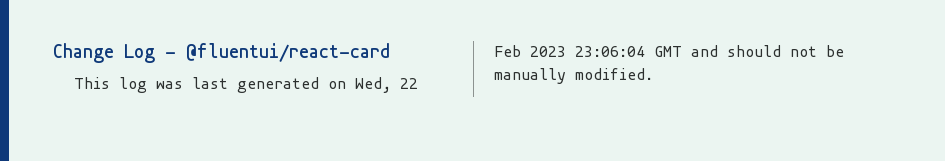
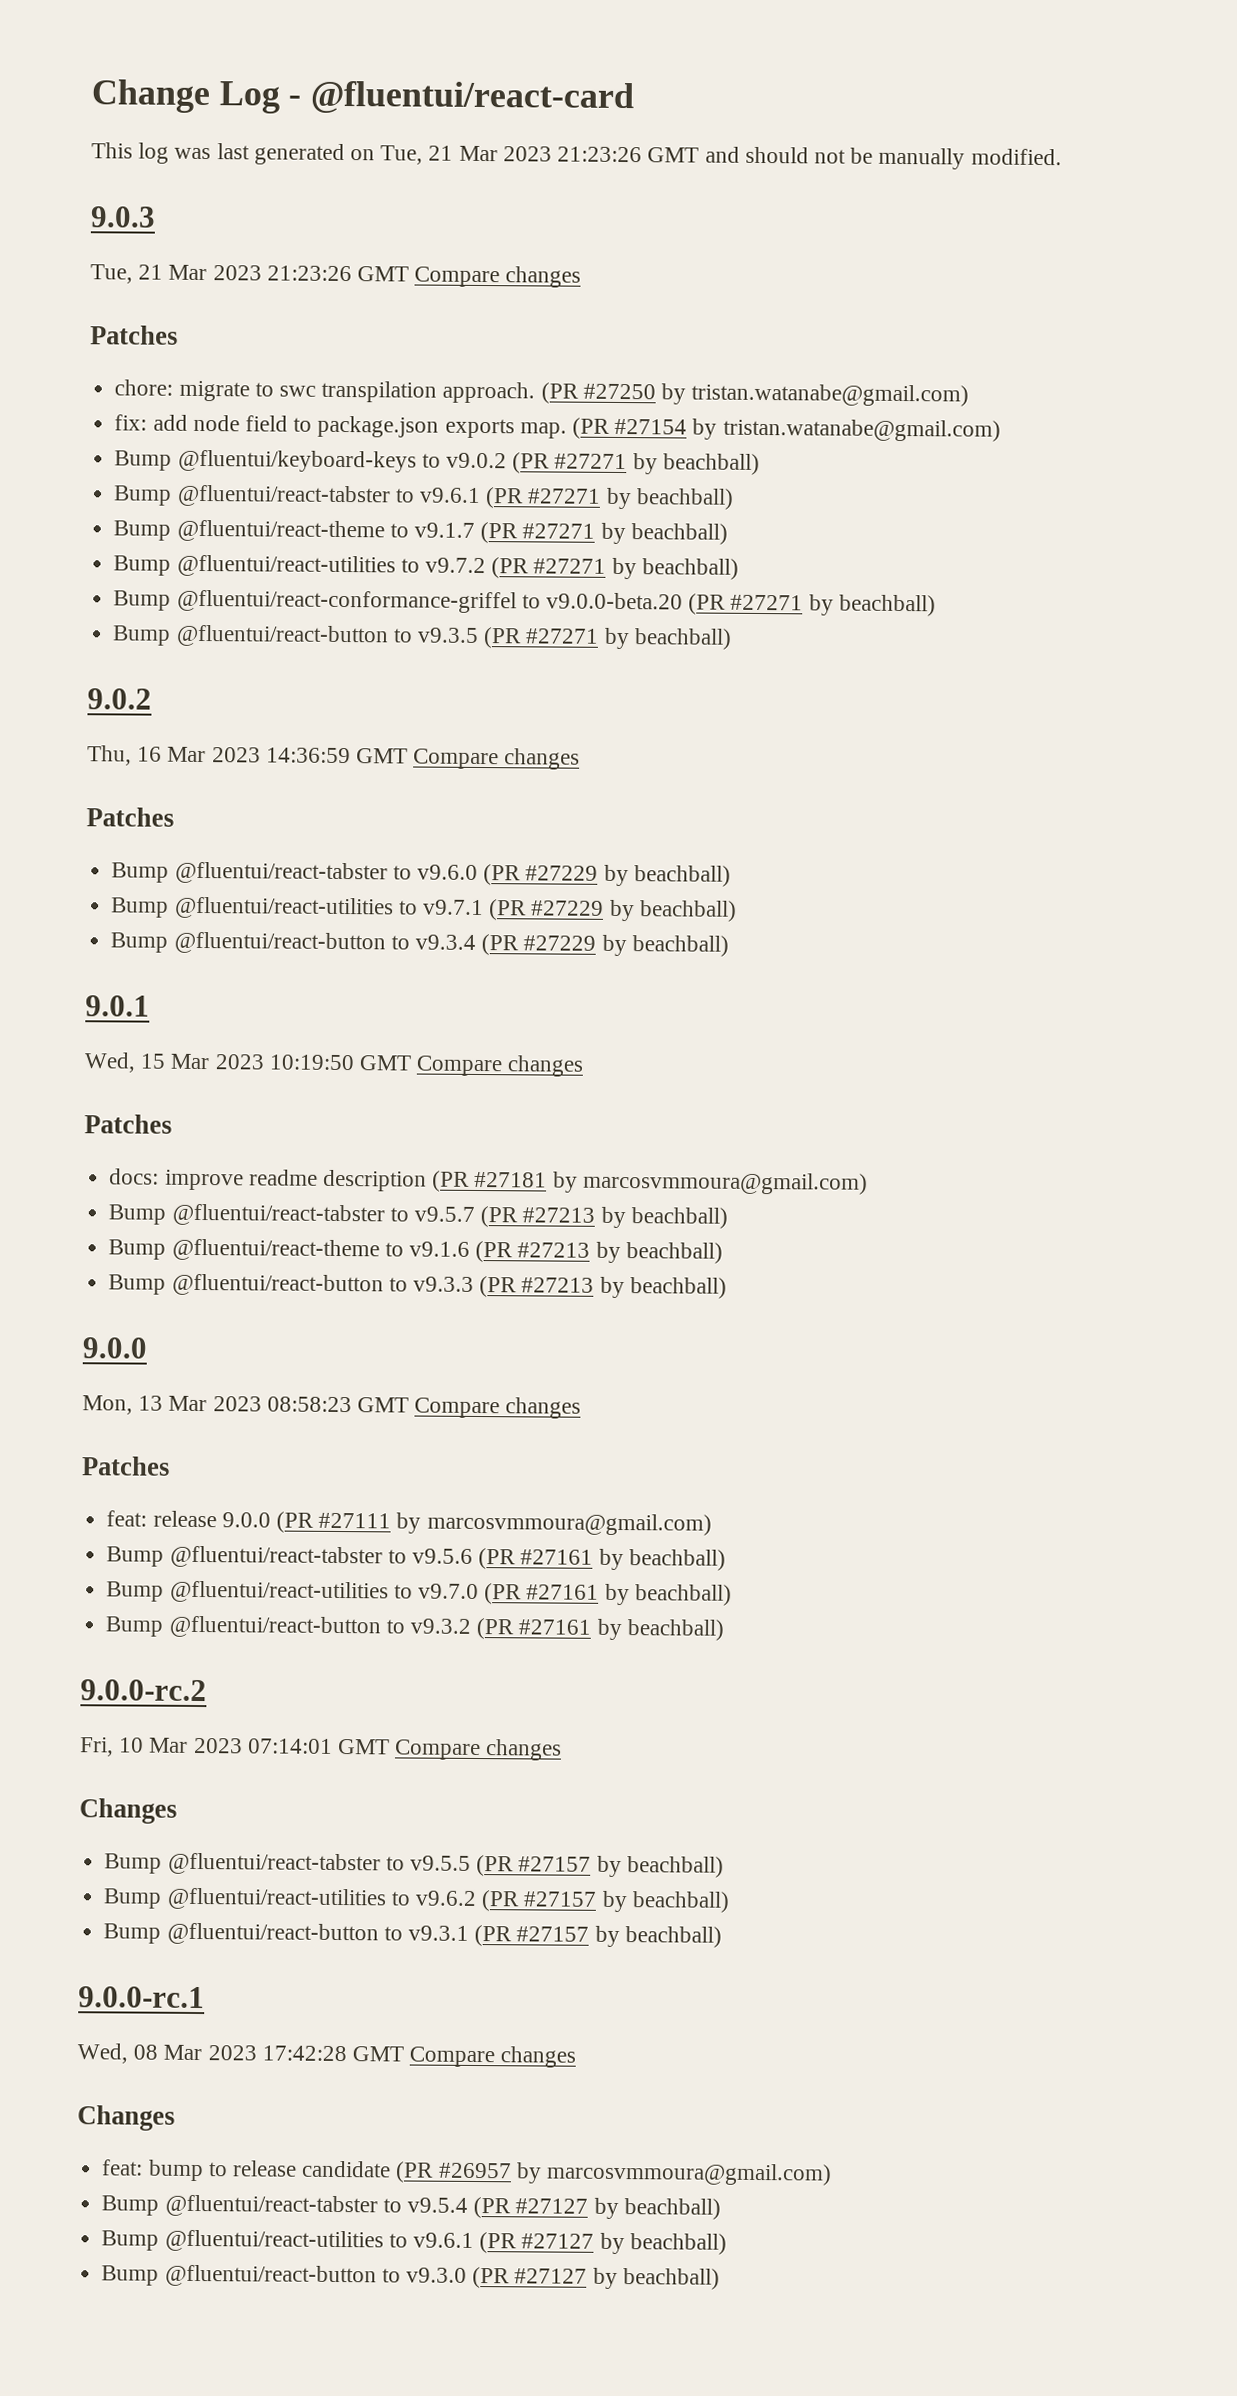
[355,77,419,93] [494,45,645,57] Wed, 22 Feb 2023 23:06:04 -> [380,145,643,165] Tue, 21 Mar 2023 21:23:26
(653, 74) none -> [90,206,156,228] [90,264,582,288] [90,325,178,345] [114,379,970,407] [114,414,1001,442] [114,449,760,475] [113,484,734,510] [113,519,728,545] [113,554,739,580] [113,589,936,617] [112,624,732,650] [87,688,152,710] [87,745,581,770] [86,807,174,827] [111,861,731,887] [110,896,737,922] [110,931,729,957] [85,995,150,1017] [84,1052,585,1077] [84,1114,172,1134] [109,1168,868,1195] [108,1203,728,1229] [108,1238,723,1264] [108,1273,727,1299] [82,1337,147,1359] [82,1395,582,1419] [82,1456,170,1476] [106,1510,712,1536] [106,1545,726,1571] [106,1580,732,1606] [105,1615,724,1641] [80,1679,207,1702] [79,1737,563,1761] [79,1798,177,1824] [104,1852,724,1878] [103,1887,730,1913] [103,1922,722,1948] [78,1986,205,2009] [77,2043,577,2068] [77,2105,175,2131] [101,2159,832,2186] [101,2194,721,2220] [101,2229,727,2255] [101,2264,720,2290] // 9.0.3 // Tue, 21 Mar 2023 21:23:26 GMT Compare changes // Patches // chore: migrate to swc transpilation approach. (PR #27250 by tristan.watanabe@gmail.com) // fix: add node field to package.json exports map. (PR #27154 by tristan.watanabe@gmail.com) // Bump @fluentui/keyboard-keys to v9.0.2 (PR #27271 by beachball) // Bump @fluentui/react-tabster to v9.6.1 (PR #27271 by beachball) // Bump @fluentui/react-theme to v9.1.7 (PR #27271 by beachball) // Bump @fluentui/react-utilities to v9.7.2 (PR #27271 by beachball) // Bump @fluentui/react-conformance-griffel to v9.0.0-beta.20 (PR #27271 by beachball) // Bump @fluentui/react-button to v9.3.5 (PR #27271 by beachball) // 9.0.2 // Thu, 16 Mar 2023 14:36:59 GMT Compare changes // Patches // Bump @fluentui/react-tabster to v9.6.0 (PR #27229 by beachball) // Bump @fluentui/react-utilities to v9.7.1 (PR #27229 by beachball) // Bump @fluentui/react-button to v9.3.4 (PR #27229 by beachball) // 9.0.1 // Wed, 15 Mar 2023 10:19:50 GMT Compare changes // Patches // docs: improve readme description (PR #27181 by marcosvmmoura@gmail.com) // Bump @fluentui/react-tabster to v9.5.7 (PR #27213 by beachball) // Bump @fluentui/react-theme to v9.1.6 (PR #27213 by beachball) // Bump @fluentui/react-button to v9.3.3 (PR #27213 by beachball) // 9.0.0 // Mon, 13 Mar 2023 08:58:23 GMT Compare changes // Patches // feat: release 9.0.0 (PR #27111 by marcosvmmoura@gmail.com) // Bump @fluentui/react-tabster to v9.5.6 (PR #27161 by beachball) // Bump @fluentui/react-utilities to v9.7.0 (PR #27161 by beachball) // Bump @fluentui/react-button to v9.3.2 (PR #27161 by beachball) // 9.0.0-rc.2 // Fri, 10 Mar 2023 07:14:01 GMT Compare changes // Changes // Bump @fluentui/react-tabster to v9.5.5 (PR #27157 by beachball) // Bump @fluentui/react-utilities to v9.6.2 (PR #27157 by beachball) // Bump @fluentui/react-button to v9.3.1 (PR #27157 by beachball) // 9.0.0-rc.1 // Wed, 08 Mar 2023 17:42:28 GMT Compare changes // Changes // feat: bump to release candidate (PR #26957 by marcosvmmoura@gmail.com) // Bump @fluentui/react-tabster to v9.5.4 (PR #27127 by beachball) // Bump @fluentui/react-utilities to v9.6.1 (PR #27127 by beachball) // Bump @fluentui/react-button to v9.3.0 (PR #27127 by beachball)

